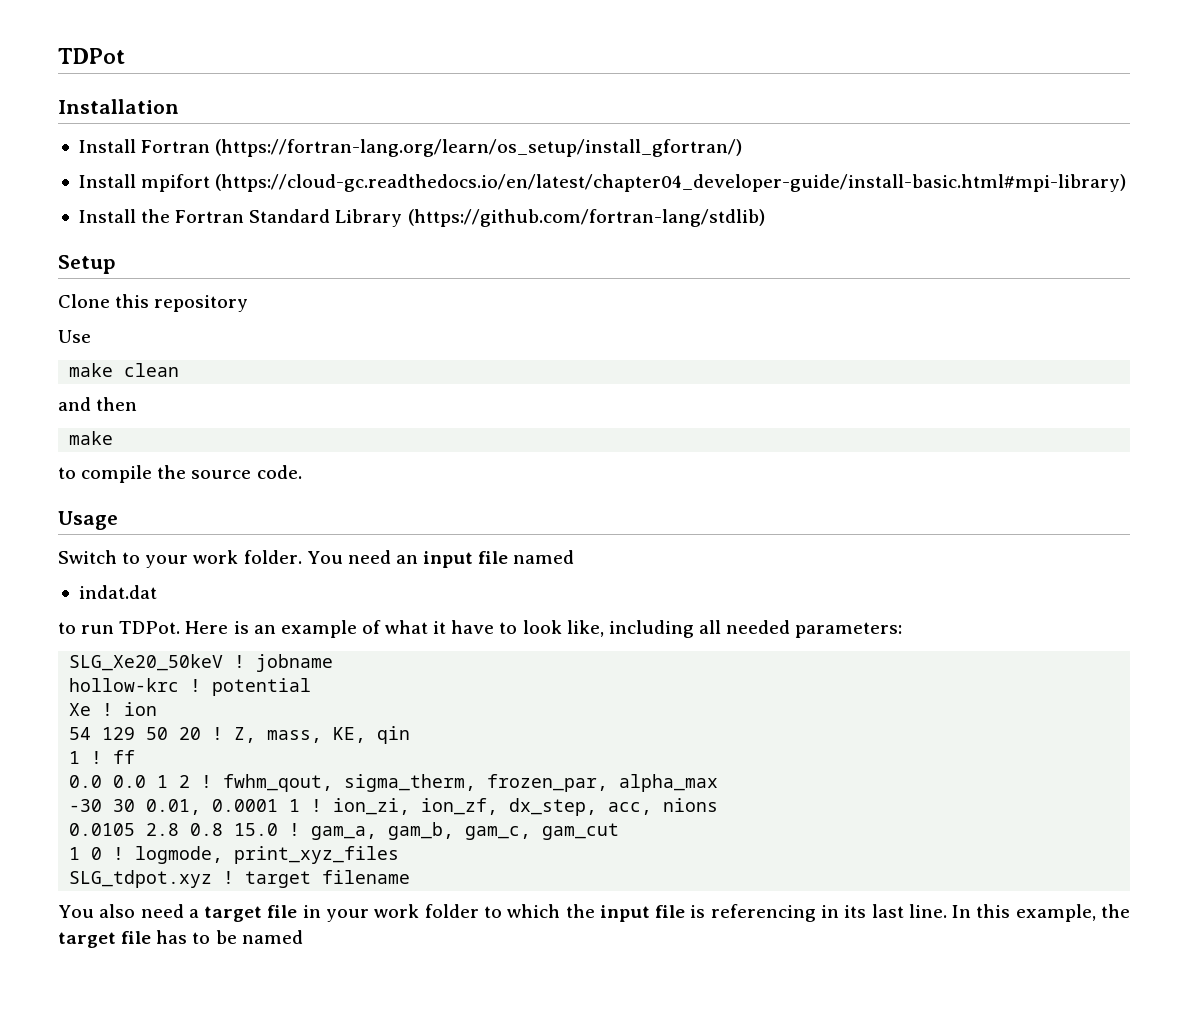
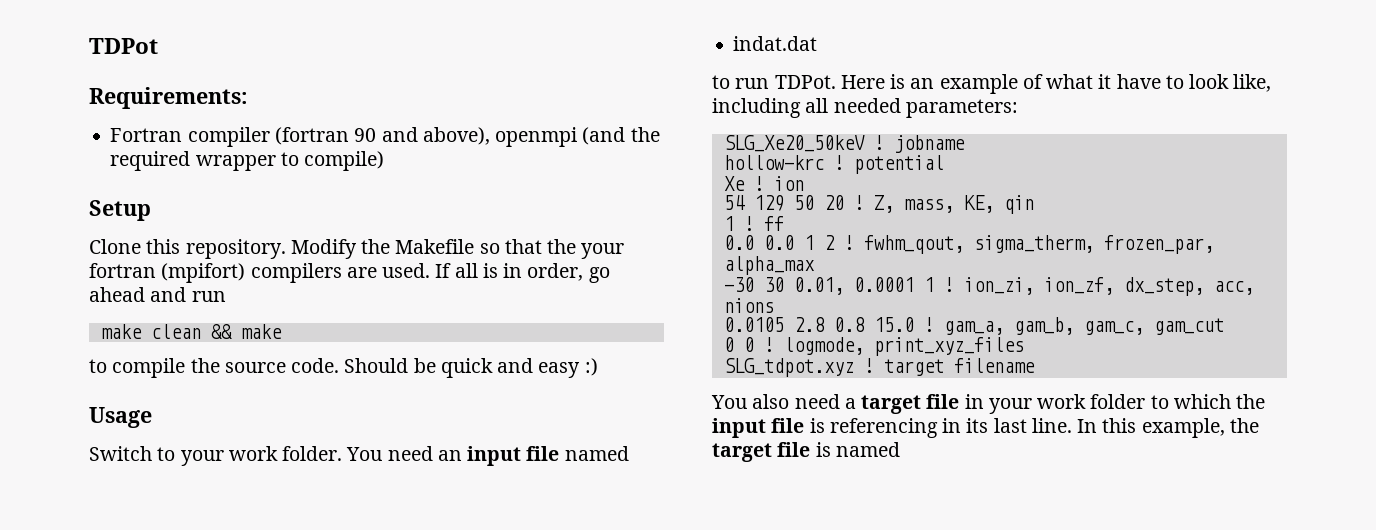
[58,99,179,114] [78,139,743,157] [78,174,1127,192] [78,209,765,227] [58,255,116,274] [58,294,249,312] [58,330,91,343] Installation // Install Fortran (https://fortran-lang.org/learn/os_setup/install_gfortran/) // Install mpifort (https://cloud-gc.readthedocs.io/en/latest/chapter04_developer-guide/install-basic.html#mpi-library) // Install the Fortran Standard Library (https://github.com/fortran-lang/stdlib) // Setup // Clone this repository // Use -> [89,87,248,109] [110,127,660,147] [110,151,385,171] [89,200,151,221] [89,239,625,259] [89,263,610,283] [89,287,226,302] Requirements: // Fortran compiler (fortran 90 and above), openmpi (and the required wrapper to compile) // Setup // Clone this repository. Modify the Makefile so that the your fortran (mpifort) compilers are used. If all is in order, go ahead and run
[58,397,138,411] // and then // -> [210,324,232,339] &&
(302, 472) none -> [344,358,598,378] Should be quick and easy :)
[69,847,81,860] 1 -> [723,337,734,352] 0
[156,930,237,944] has to be -> [815,442,831,457] is

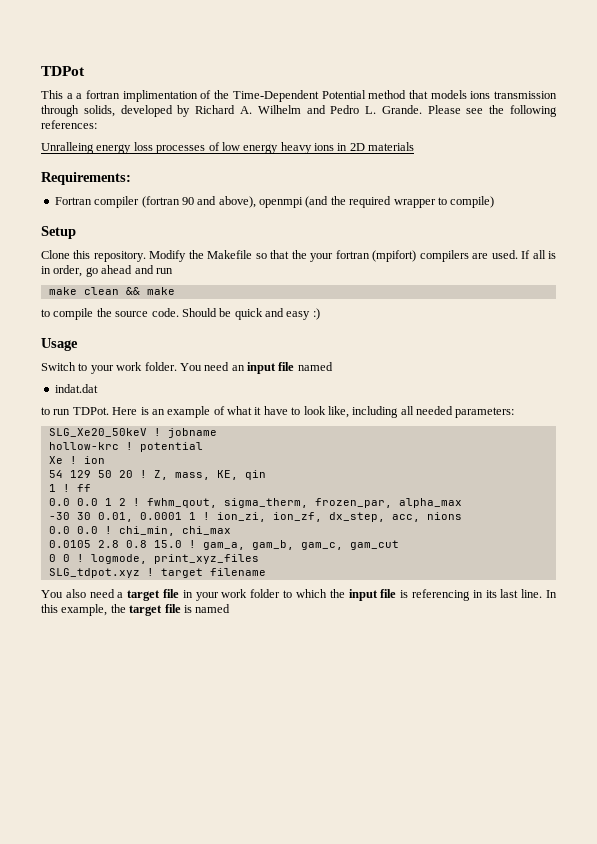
(158, 46) none -> [41,90,557,102] [41,105,557,117] [41,120,97,129] [41,142,415,154] // This a a fortran implimentation of the Time-Dependent Potential method that models ions transmission through solids, developed by Richard A. Wilhelm and Pedro L. Grande. Please see the following references: // Unralleing energy loss processes of low energy heavy ions in 2D materials
(774, 305) none -> [48,526,231,536] // 0.0 0.0 ! chi_min, chi_max

